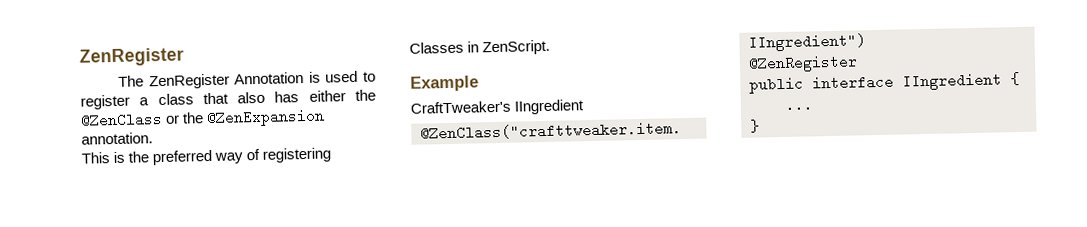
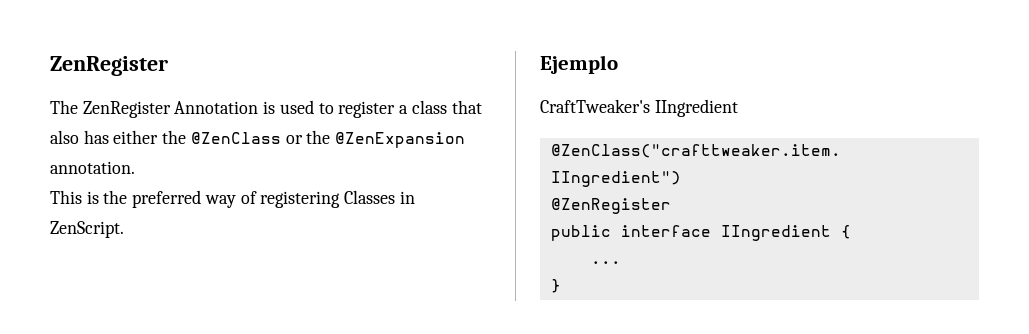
[410,75,479,92] Example -> [540,55,618,74] Ejemplo

